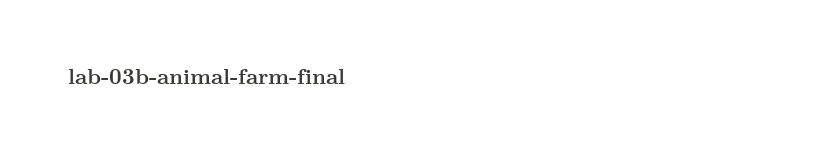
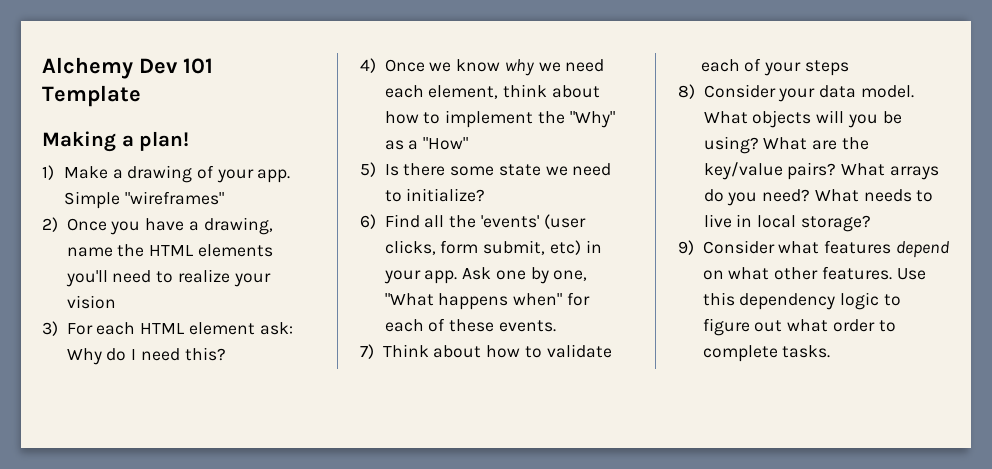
[68,69,345,84] lab-03b-animal-farm-final -> [42,57,213,79] [42,85,141,107] [42,131,190,152] [42,165,291,183] [63,191,224,209] [42,217,273,235] [66,244,273,257] [65,269,271,287] [66,295,116,309] [42,321,293,336] [66,347,226,365] [360,58,605,76] [384,84,600,99] [384,110,615,128] [384,137,469,150] [360,162,612,177] [384,188,486,202] [360,214,586,229] [384,240,602,255] [383,267,588,284] [384,292,590,310] [384,318,556,332] [360,344,612,359] [700,58,849,76] [678,84,914,102] [703,110,902,128] [703,136,869,154] [703,162,939,180] [703,189,934,206] [703,214,871,232] [678,240,949,258] [702,266,926,280] [702,292,901,310] [702,318,896,336] [702,345,831,362] Alchemy Dev 101 Template // Making a plan! // 1) Make a drawing of your app. Simple "wireframes" // 2) Once you have a drawing, name the HTML elements you'll need to realize your vision // 3) For each HTML element ask: Why do I need this? // 4) Once we know why we need each element, think about how to implement the "Why" as a "How" // 5) Is there some state we need to initialize? // 6) Find all the 'events' (user clicks, form submit, etc) in your app. Ask one by one, "What happens when" for each of these events. // 7) Think about how to validate each of your steps // 8) Consider your data model. What objects will you be using? What are the key/value pairs? What arrays do you need? What needs to live in local storage? // 9) Consider what features depend on what other features. Use this dependency logic to figure out what order to complete tasks.

